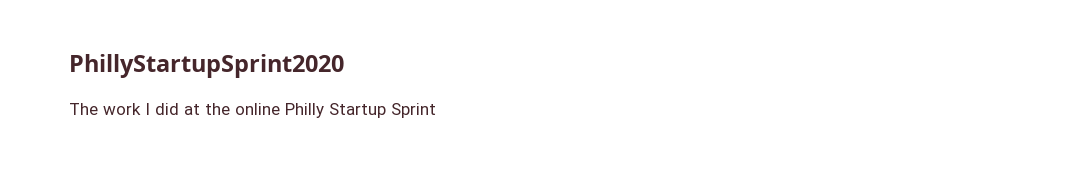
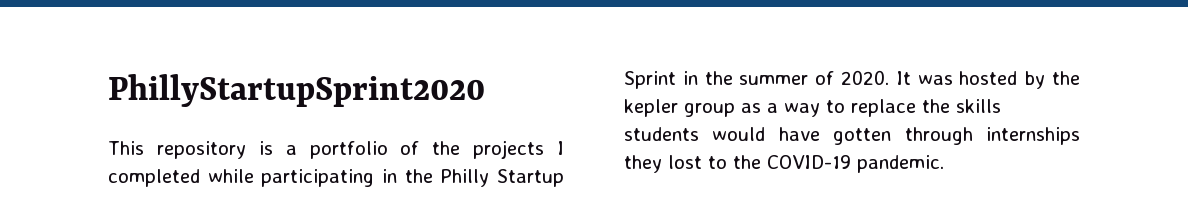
[69,103,436,118] The work I did at the online Philly Startup Sprint -> [108,140,564,159] [108,169,565,187] [624,70,1080,89] [624,99,1001,117] [624,127,1080,145] [624,155,944,173] This repository is a portfolio of the projects I completed while participating in the Philly Startup Sprint in the summer of 2020. It was hosted by the kepler group as a way to replace the skills students would have gotten through internships they lost to the COVID-19 pandemic.

